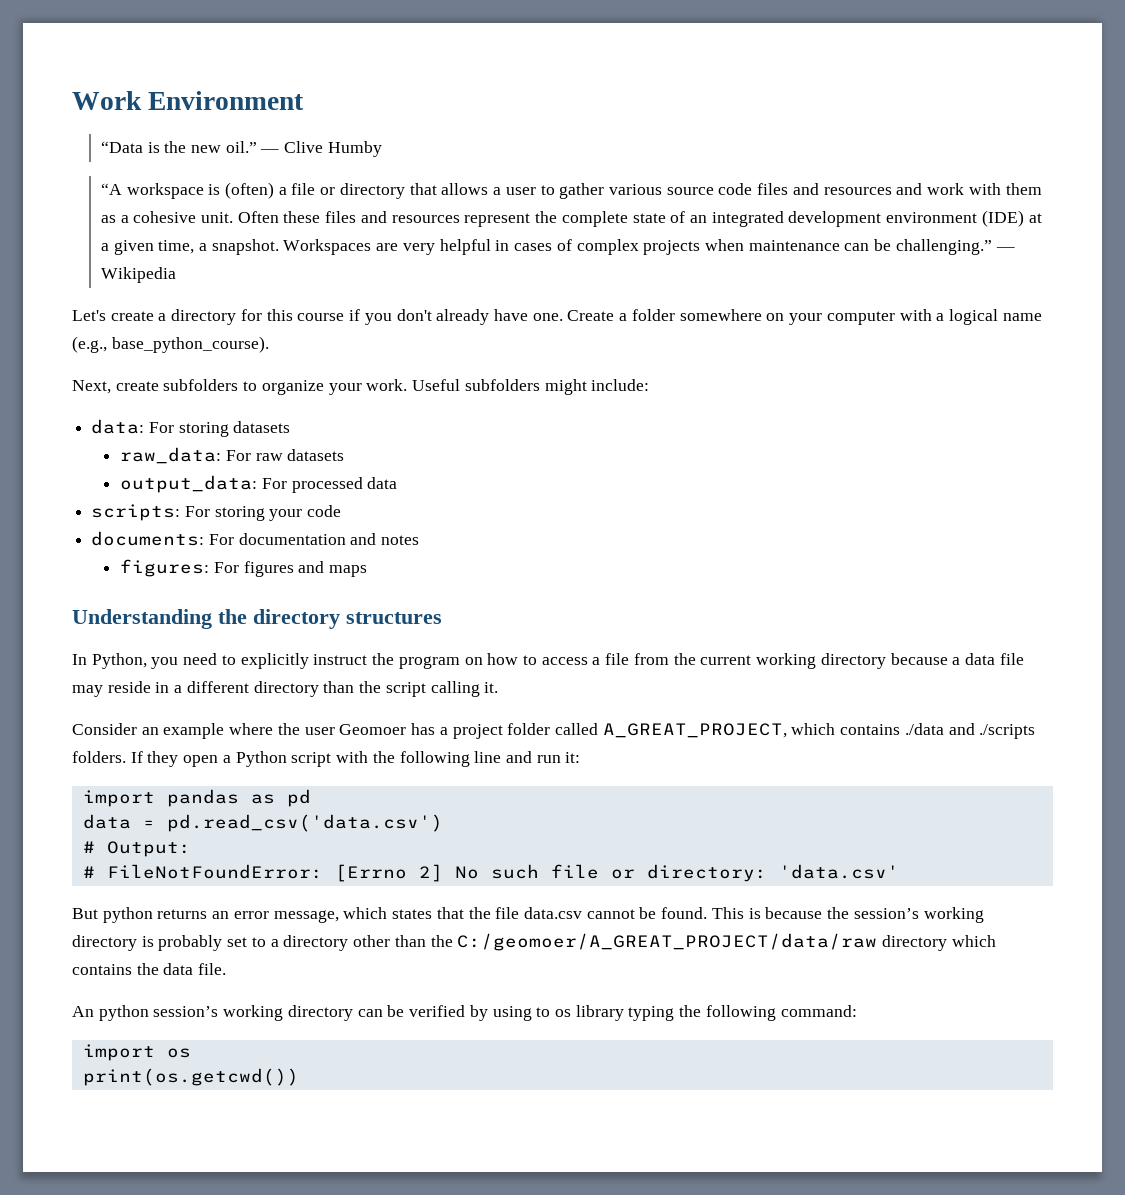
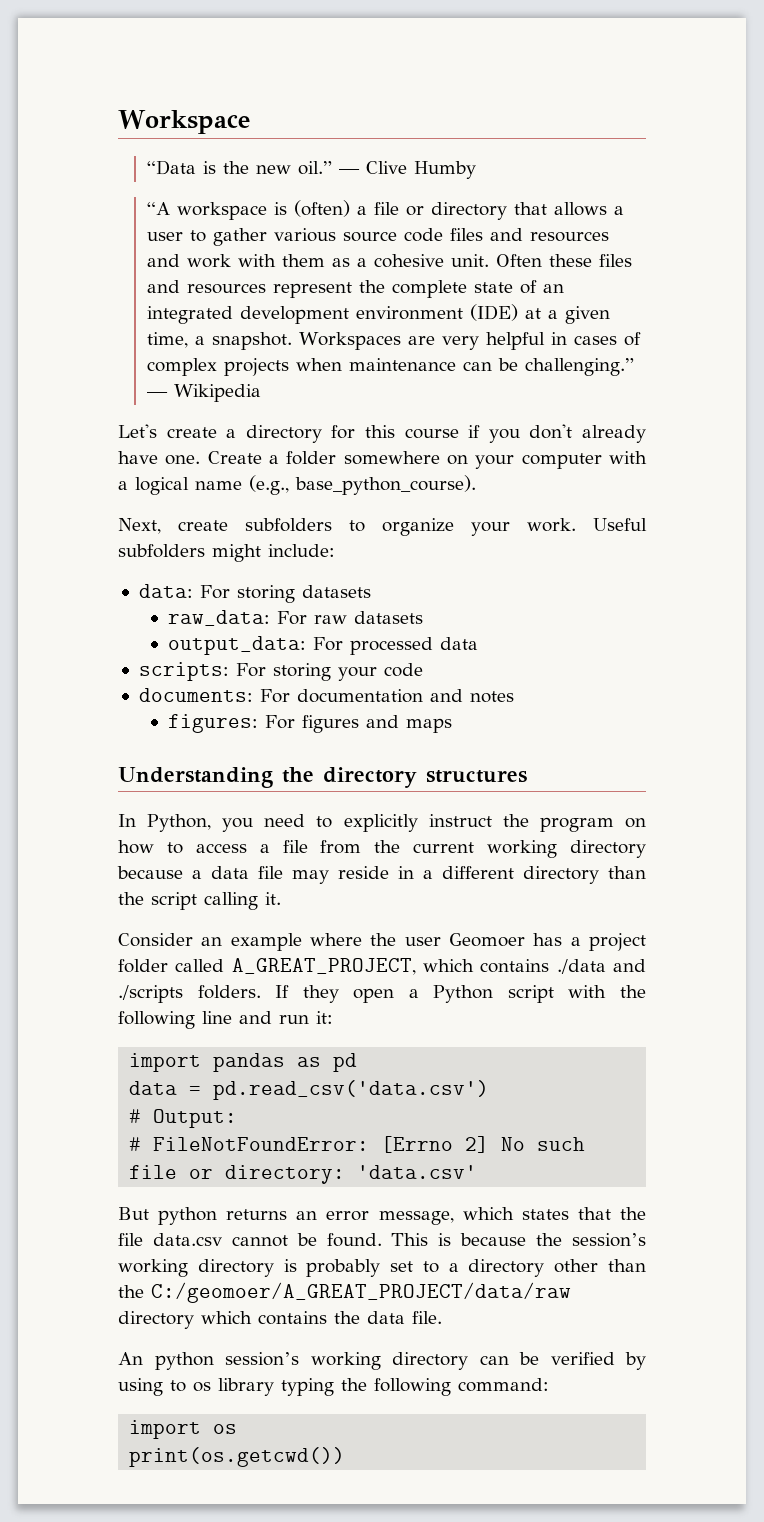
[72,91,305,110] Work Environment -> [118,110,250,134] Workspace

